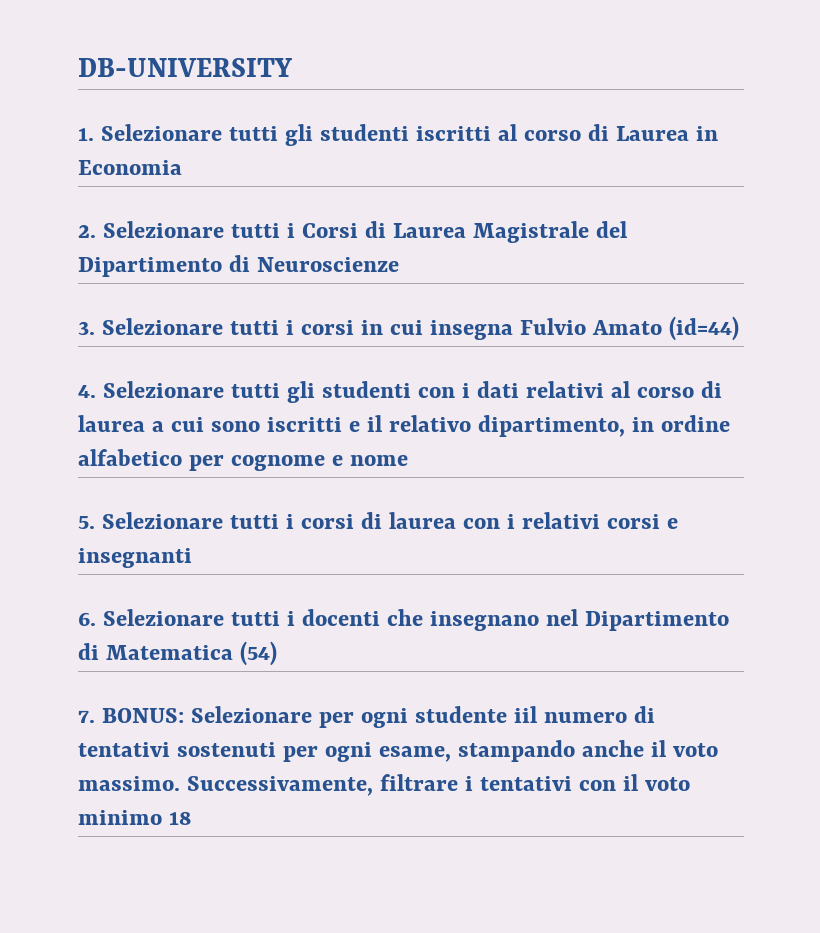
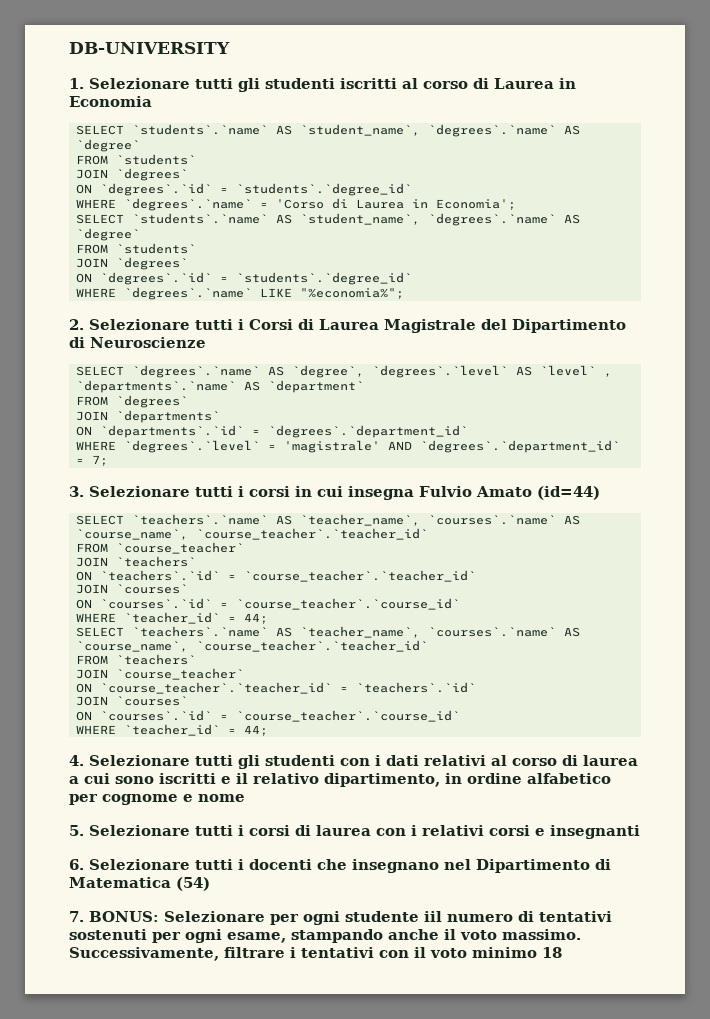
(182, 167) none -> [75,124,580,137] [75,139,140,152] [75,154,196,165] [75,168,188,181] [75,183,412,196] [75,198,516,211] [75,213,580,226] [75,228,140,241] [75,243,196,254] [75,257,188,270] [75,272,412,285] [75,287,404,300] // SELECT `students`.`name` AS `student_name`, `degrees`.`name` AS `degree` // FROM `students` // JOIN `degrees` // ON `degrees`.`id` = `students`.`degree_id` // WHERE `degrees`.`name` = 'Corso di Laurea in Economia'; // SELECT `students`.`name` AS `student_name`, `degrees`.`name` AS `degree` // FROM `students` // JOIN `degrees` // ON `degrees`.`id` = `students`.`degree_id` // WHERE `degrees`.`name` LIKE "%economia%";
(400, 264) none -> [75,365,612,378] [75,380,364,393] [75,395,188,408] [75,410,220,423] [75,425,468,438] [75,440,620,453] [75,455,108,466] // SELECT `degrees`.`name` AS `degree`, `degrees`.`level` AS `level` , `departments`.`name` AS `department` // FROM `degrees` // JOIN `departments` // ON `departments`.`id` = `degrees`.`department_id` // WHERE `degrees`.`level` = 'magistrale' AND `degrees`.`department_id` = 7;
(740, 328) none -> [75,514,580,526] [75,528,428,540] [75,542,244,554] [75,556,196,567] [75,570,476,582] [75,584,188,594] [75,598,460,610] [75,612,268,624] [75,626,580,638] [75,640,428,652] [75,654,196,665] [75,668,244,680] [75,682,476,694] [75,696,188,706] [75,710,460,722] [75,724,268,736] // SELECT `teachers`.`name` AS `teacher_name`, `courses`.`name` AS `course_name`, `course_teacher`.`teacher_id` // FROM `course_teacher` // JOIN `teachers` // ON `teachers`.`id` = `course_teacher`.`teacher_id` // JOIN `courses` // ON `courses`.`id` = `course_teacher`.`course_id` // WHERE `teacher_id` = 44; // SELECT `teachers`.`name` AS `teacher_name`, `courses`.`name` AS `course_name`, `course_teacher`.`teacher_id` // FROM `teachers` // JOIN `course_teacher` // ON `course_teacher`.`teacher_id` = `teachers`.`id` // JOIN `courses` // ON `courses`.`id` = `course_teacher`.`course_id` // WHERE `teacher_id` = 44;

